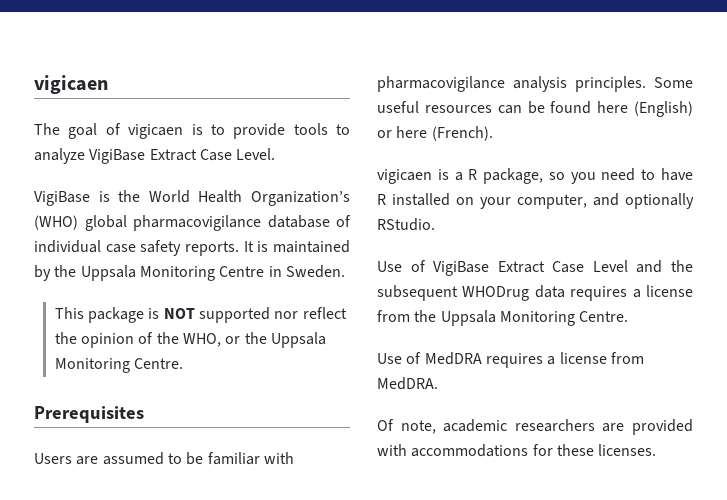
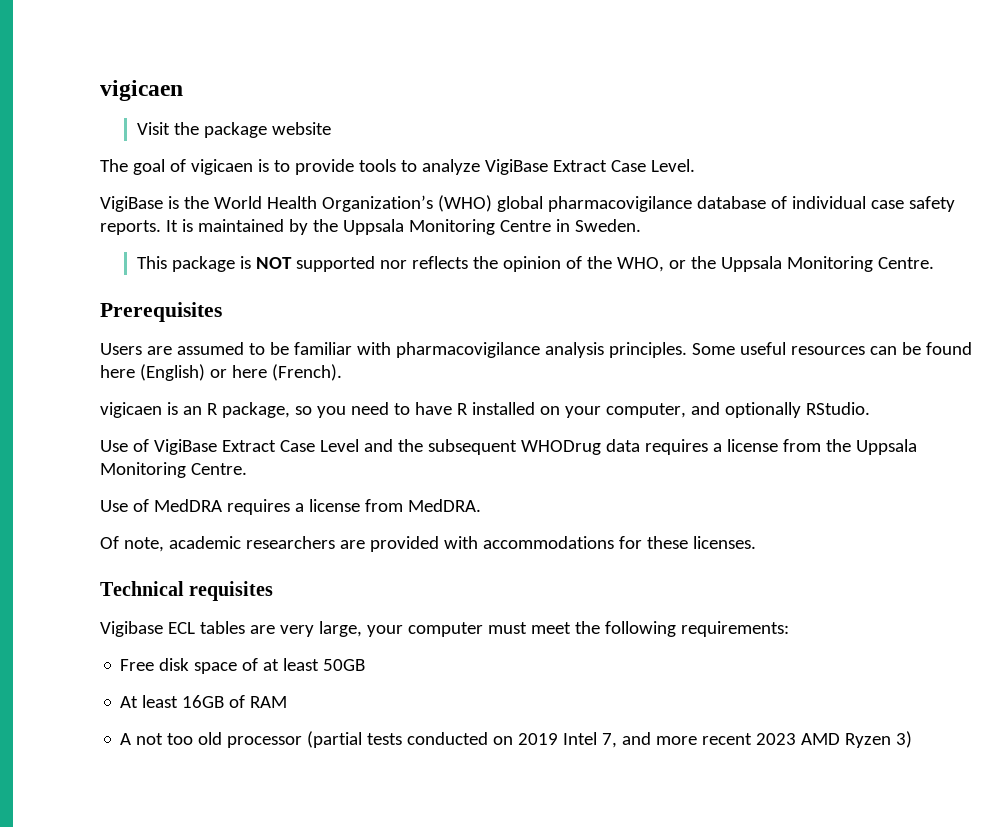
[34,75,108,94] vigicaen -> [100,80,183,101] [136,122,331,138] vigicaen // Visit the package website
[302,307,347,319] reflect -> [411,256,468,269] reflects
[454,172,463,181] a -> [182,406,202,415] an
(657, 450) none -> [100,581,274,601] [100,621,789,637] [120,658,366,674] [120,695,288,708] [120,731,913,748] // Technical requisites // Vigibase ECL tables are very large, your computer must meet the following requirements: // Free disk space of at least 50GB // At least 16GB of RAM // A not too old processor (partial tests conducted on 2019 Intel 7, and more recent 2023 AMD Ryzen 3)

